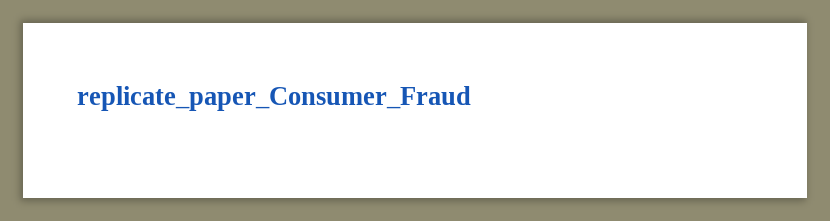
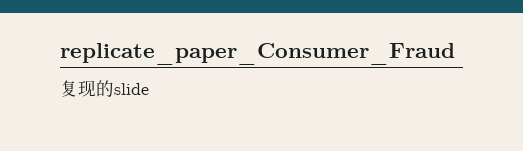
(471, 98) none -> [60,80,149,97] // 复现的slide

